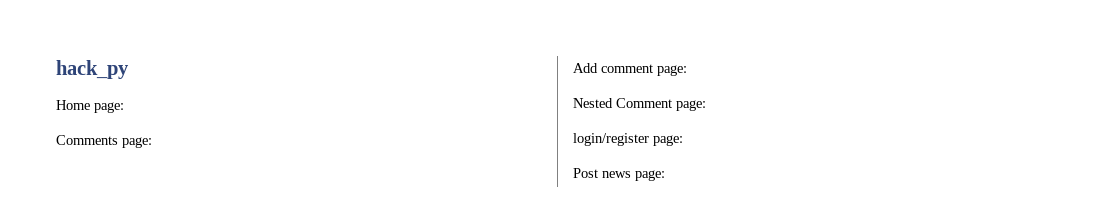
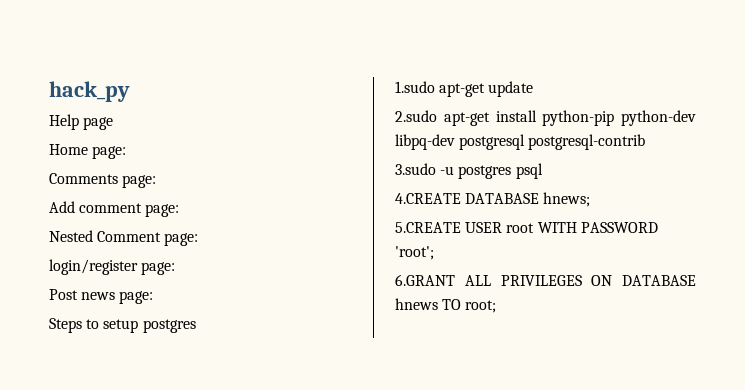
(129, 69) none -> [49,114,114,130] // Help page
(665, 175) none -> [49,318,196,333] [395,81,534,97] [395,110,696,126] [395,134,646,150] [395,163,543,179] [395,192,591,207] [395,222,658,233] [395,246,434,260] [395,274,696,286] [395,298,497,313] // Steps to setup postgres // 1.sudo apt-get update // 2.sudo apt-get install python-pip python-dev libpq-dev postgresql postgresql-contrib // 3.sudo -u postgres psql // 4.CREATE DATABASE hnews; // 5.CREATE USER root WITH PASSWORD 'root'; // 6.GRANT ALL PRIVILEGES ON DATABASE hnews TO root;

